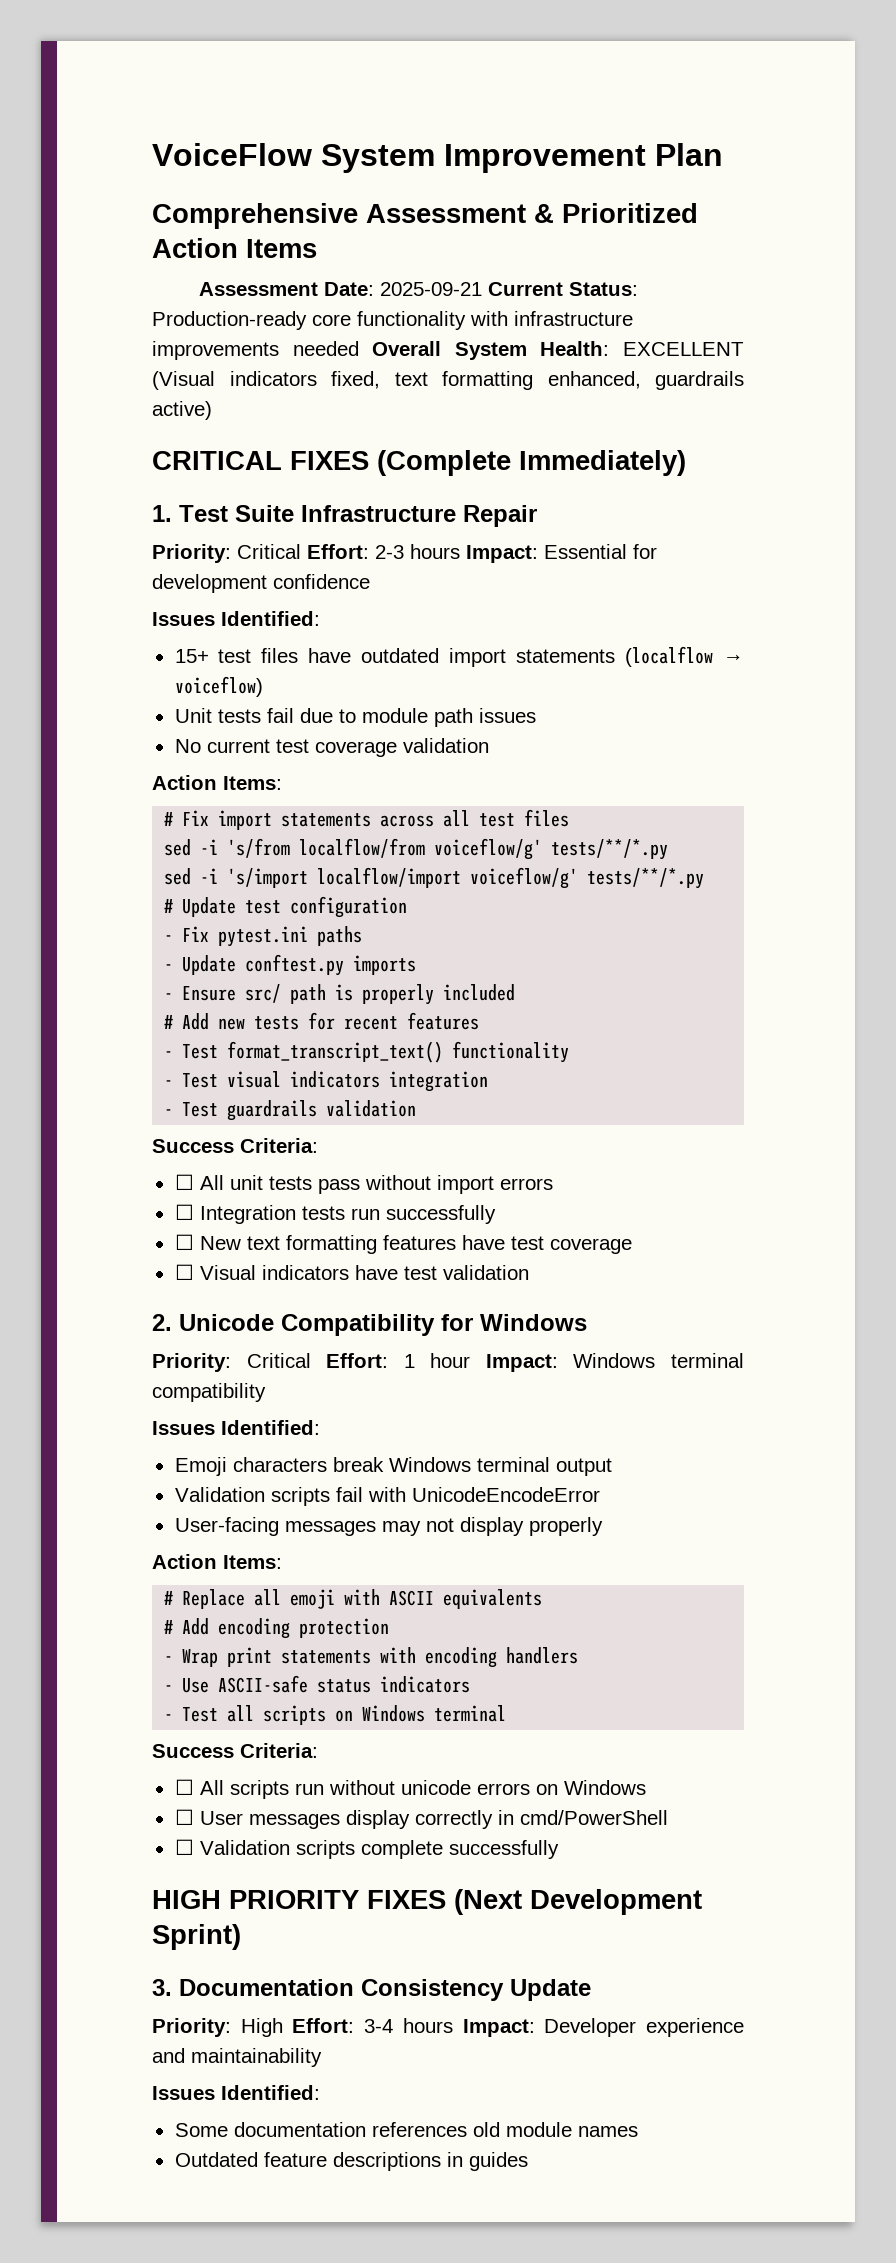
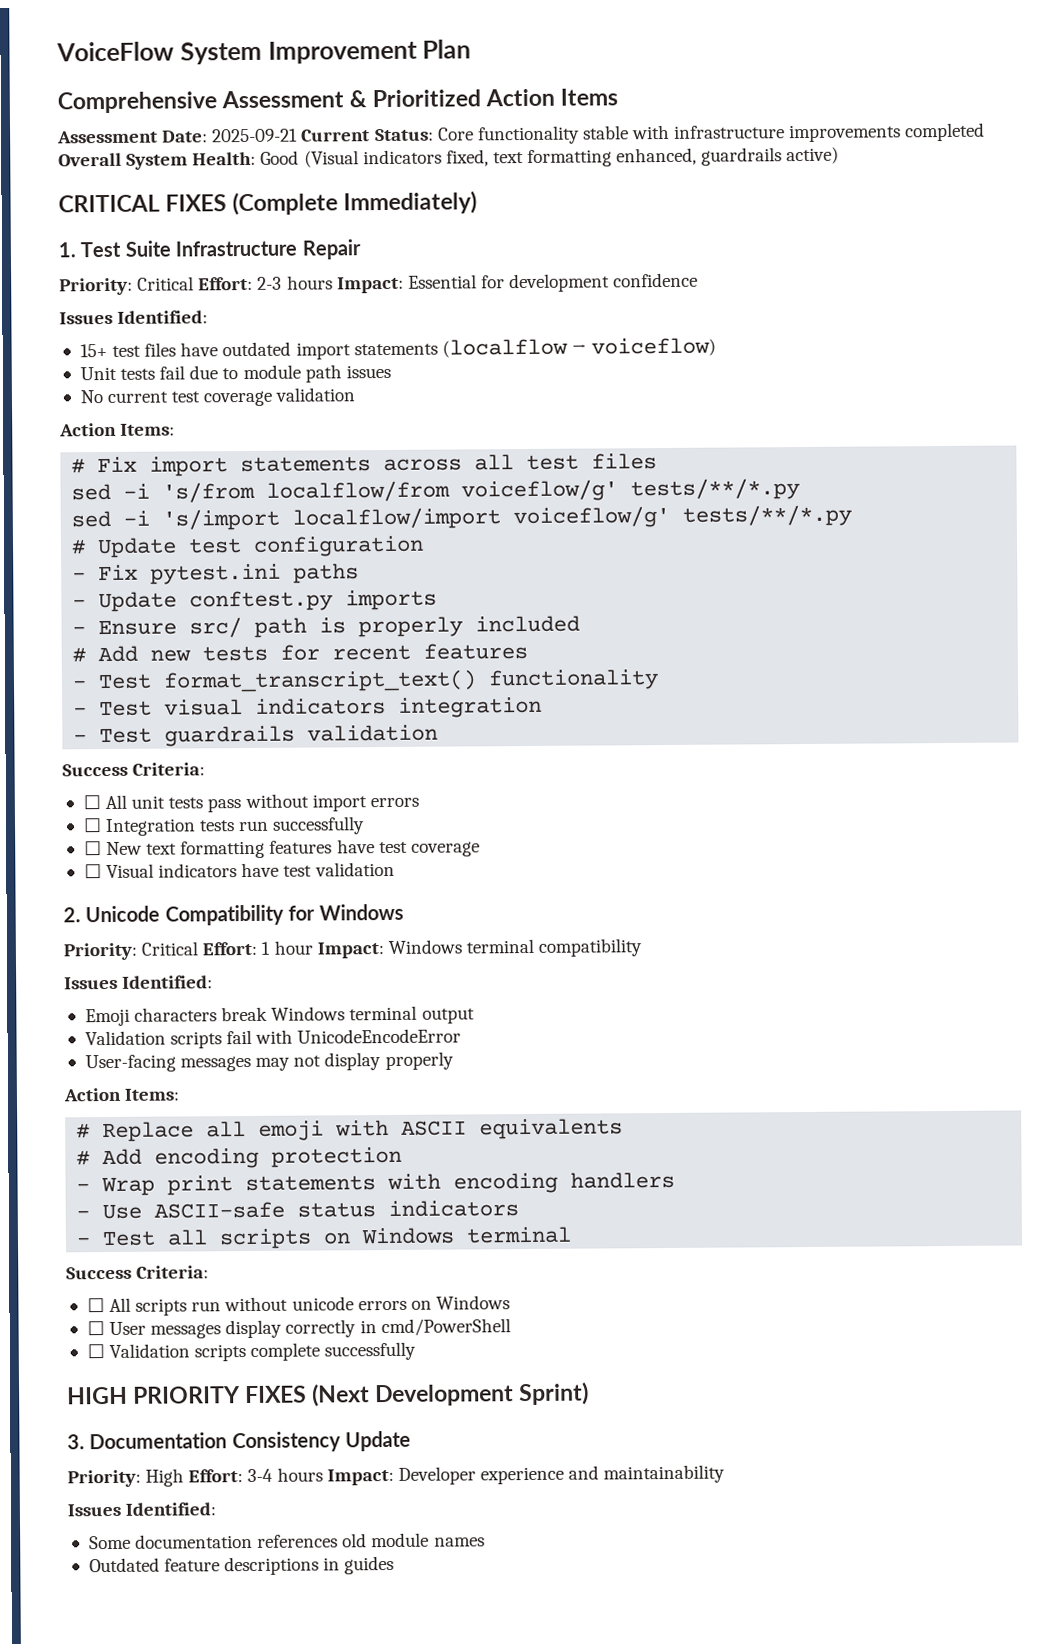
[152,311,466,330] Production-ready core functionality -> [437,125,629,145] Core functionality stable
[292,341,359,356] needed -> [905,122,986,142] completed
[623,342,744,356] EXCELLENT -> [260,150,300,165] Good

